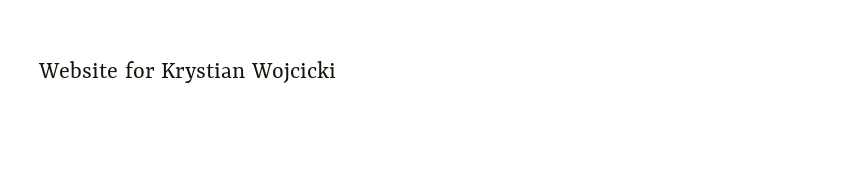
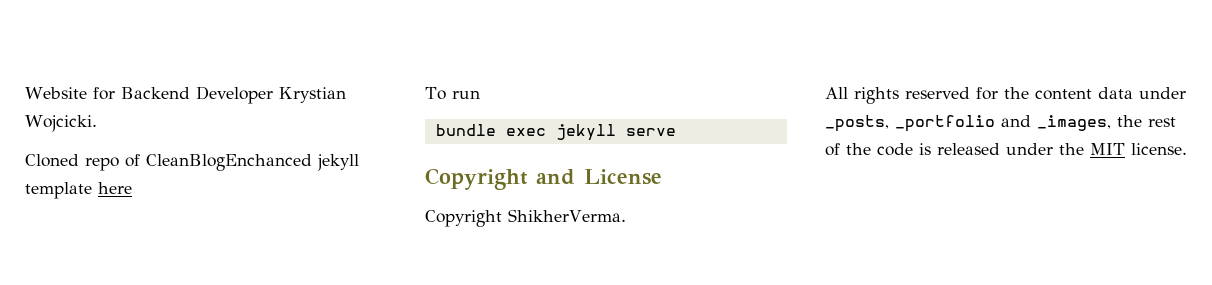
[161,61,336,83] Krystian Wojcicki -> [120,86,346,104] [25,115,97,132] [25,154,359,171] [25,182,132,199] [425,87,480,100] [435,124,676,141] [425,168,662,190] [425,209,626,227] [825,87,1186,104] [825,115,1176,132] [825,143,1187,156] Backend Developer Krystian Wojcicki. // Cloned repo of CleanBlogEnchanced jekyll template here // To run // bundle exec jekyll serve // Copyright and License // Copyright ShikherVerma. // All rights reserved for the content data under _posts, _portfolio and _images, the rest of the code is released under the MIT license.

